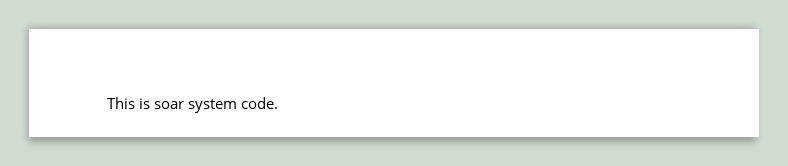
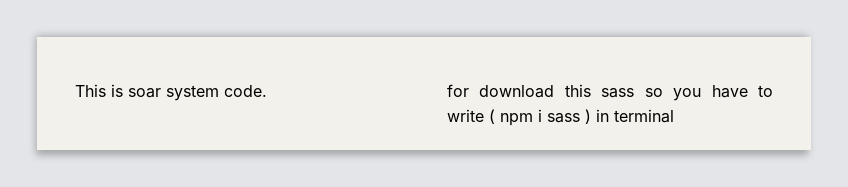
(279, 103) none -> [447,84,773,101] [447,109,674,126] // for download this sass so you have to write ( npm i sass ) in terminal

